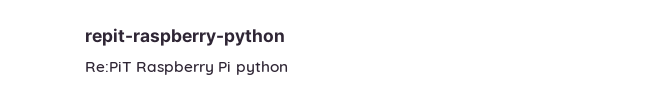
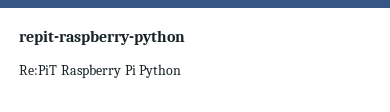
[235,61,288,75] python -> [139,64,182,78] Python

